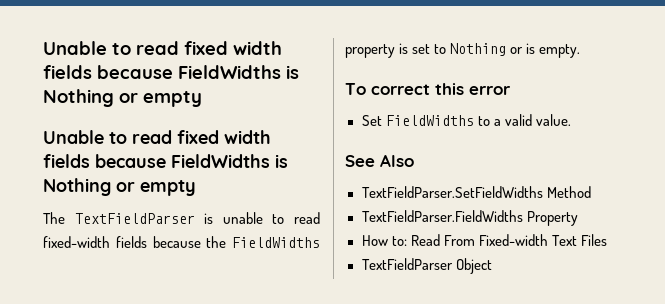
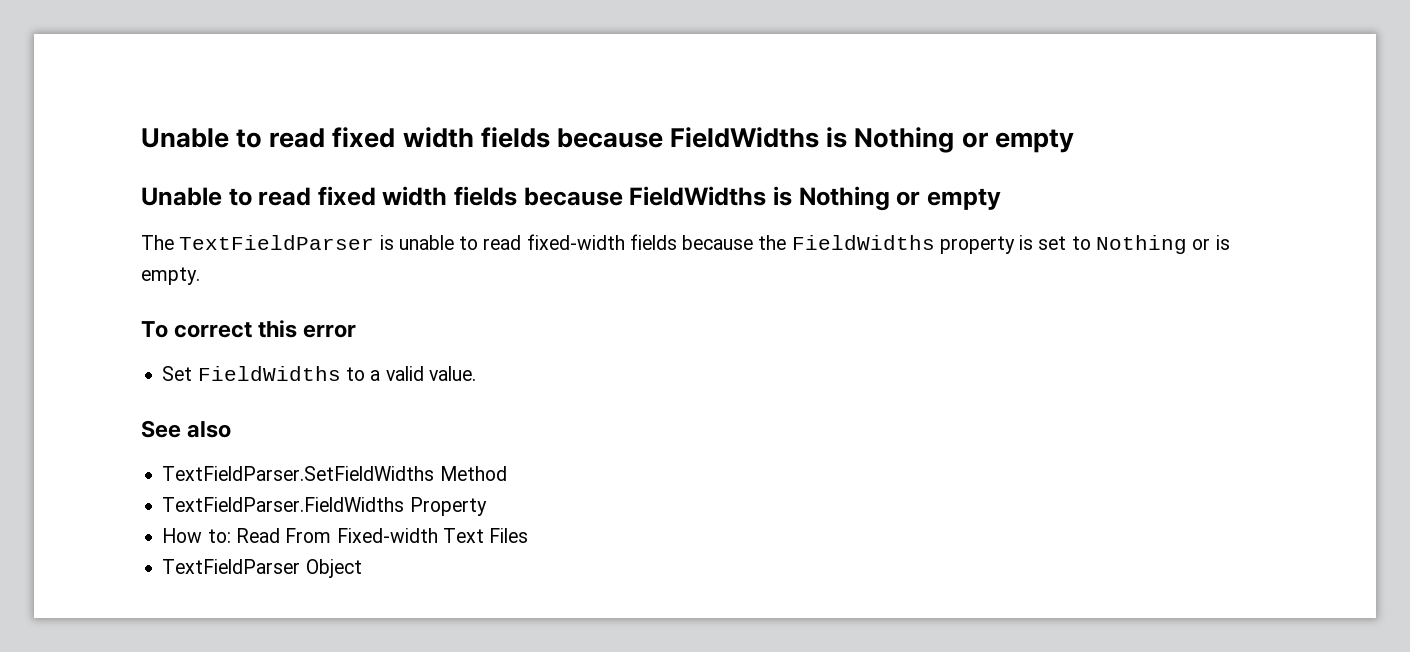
[380,154,414,167] Also -> [187,421,232,438] also

